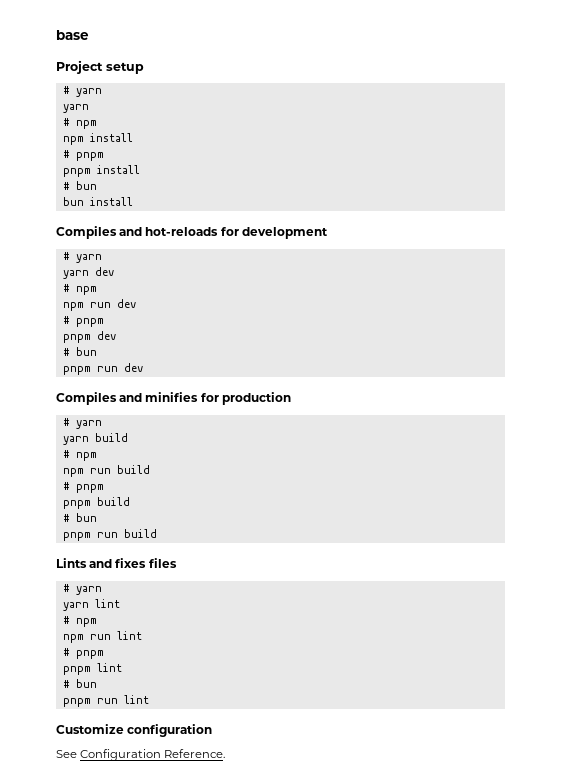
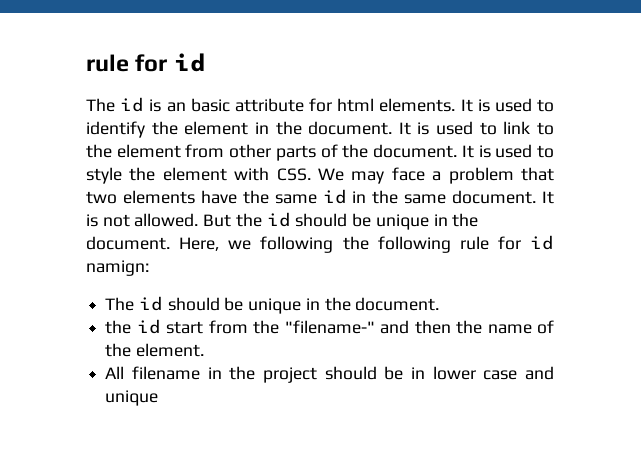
[56,30,89,40] [56,60,144,74] [62,86,102,97] [62,104,89,113] [62,118,97,129] [62,133,133,145] [62,150,104,161] [62,165,140,177] [62,181,97,190] [62,197,133,206] [56,226,328,239] [62,252,102,263] [62,267,114,279] [62,284,97,295] [62,299,136,311] [62,316,104,327] [62,331,116,343] [62,347,97,356] [62,363,143,375] [56,392,291,405] [62,418,102,429] [62,433,128,445] [62,450,97,461] [62,465,150,477] [62,482,104,493] [62,497,130,509] [62,513,97,522] [62,529,157,541] [56,558,177,568] [62,584,102,595] [62,599,120,611] [62,616,97,627] [62,631,142,643] [62,648,104,659] [62,663,122,675] [62,679,97,688] [62,695,149,707] [56,724,213,737] [56,749,226,761] base // Project setup // # yarn // yarn // # npm // npm install // # pnpm // pnpm install // # bun // bun install // Compiles and hot-reloads for development // # yarn // yarn dev // # npm // npm run dev // # pnpm // pnpm dev // # bun // pnpm run dev // Compiles and minifies for production // # yarn // yarn build // # npm // npm run build // # pnpm // pnpm build // # bun // pnpm run build // Lints and fixes files // # yarn // yarn lint // # npm // npm run lint // # pnpm // pnpm lint // # bun // pnpm run lint // Customize configuration // See Configuration Reference. -> [86,53,206,72] [86,97,554,112] [86,121,554,138] [86,144,554,161] [86,167,554,184] [86,189,554,204] [86,212,479,230] [86,235,554,253] [86,260,149,276] [105,296,440,314] [105,319,555,334] [105,343,204,357] [105,366,554,383] [105,390,159,406] rule for id // The id is an basic attribute for html elements. It is used to identify the element in the document. It is used to link to the element from other parts of the document. It is used to style the element with CSS. We may face a problem that two elements have the same id in the same document. It is not allowed. But the id should be unique in the document. Here, we following the following rule for id namign: // The id should be unique in the document. // the id start from the "filename-" and then the name of the element. // All filename in the project should be in lower case and unique

